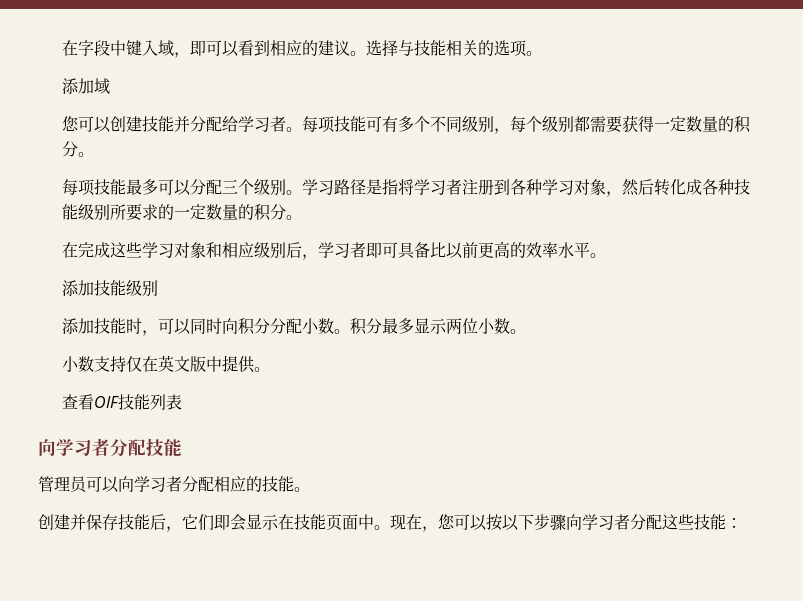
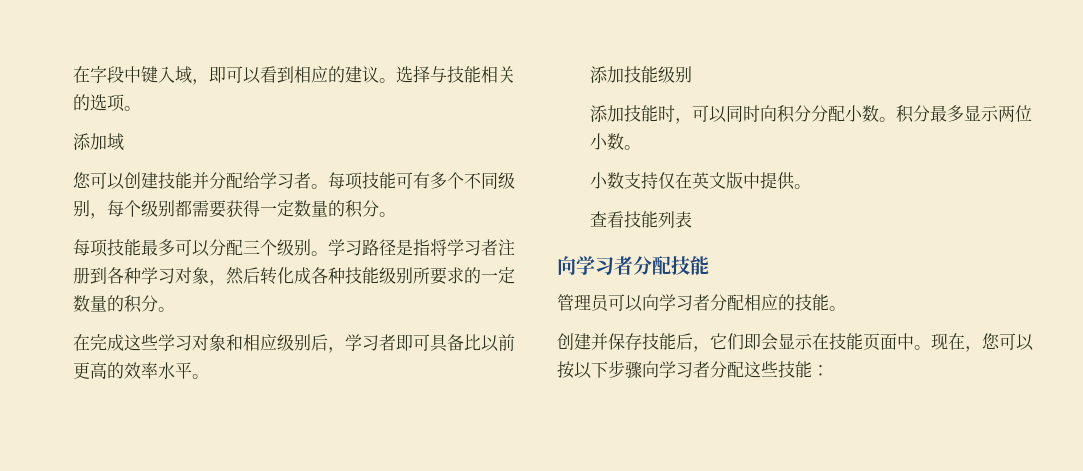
[93,396,119,408] OIF -> (624, 219) none

